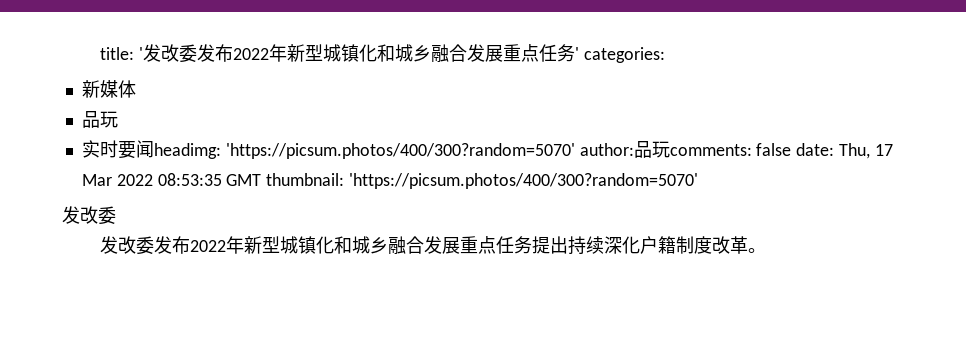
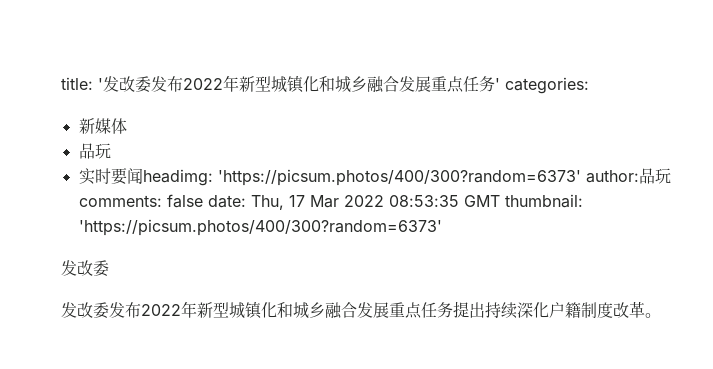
[225,143,575,159] 'https://picsum.photos/400/300?random=5070' -> [217,169,581,186] 'https://picsum.photos/400/300?random=6373'
[349,173,699,189] 'https://picsum.photos/400/300?random=5070' -> [78,219,442,236] 'https://picsum.photos/400/300?random=6373'

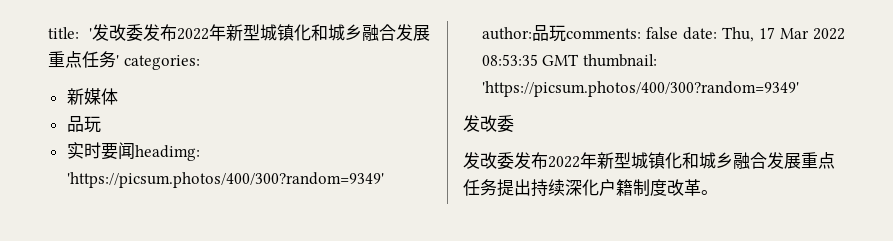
[217,169,581,186] 'https://picsum.photos/400/300?random=6373' -> [66,172,384,188] 'https://picsum.photos/400/300?random=9349'
[78,219,442,236] 'https://picsum.photos/400/300?random=6373' -> [481,81,799,97] 'https://picsum.photos/400/300?random=9349'

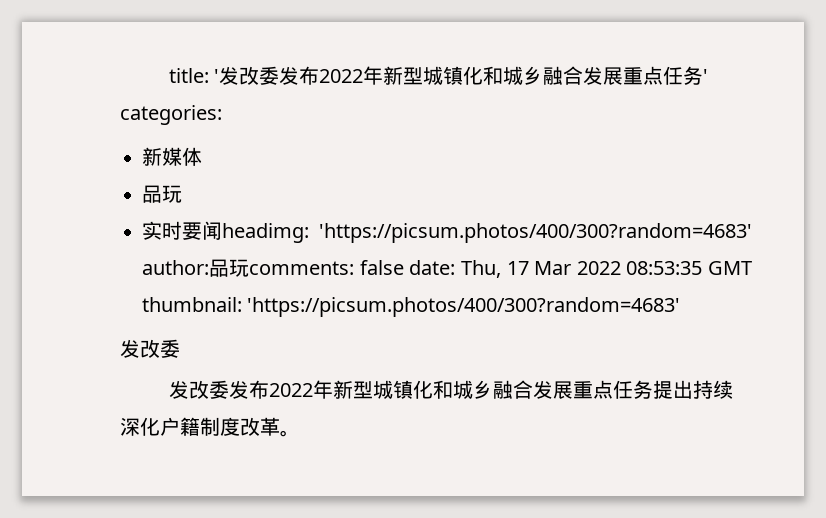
[66,172,384,188] 'https://picsum.photos/400/300?random=9349' -> [319,223,752,243] 'https://picsum.photos/400/300?random=4683'
[481,81,799,97] 'https://picsum.photos/400/300?random=9349' -> [247,297,681,317] 'https://picsum.photos/400/300?random=4683'

